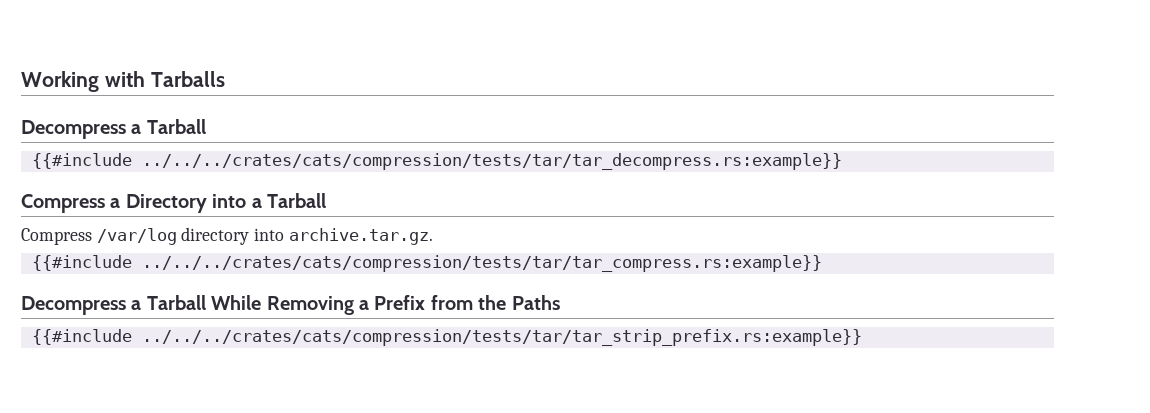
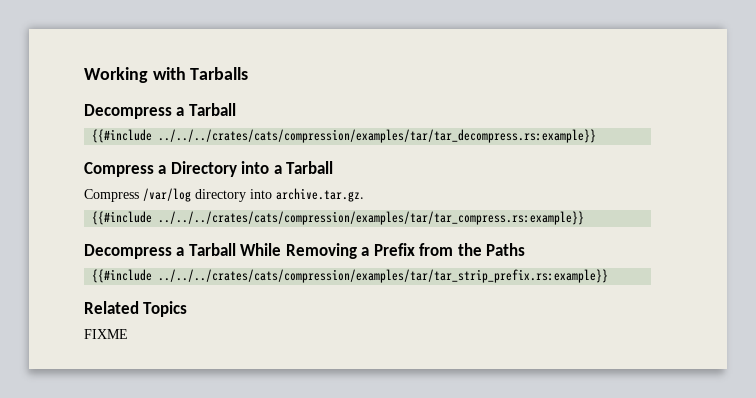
[141,153,842,170] ../../../crates/cats/compression/tests/tar/tar_decompress.rs:example}} -> [158,129,597,143] ../../../crates/cats/compression/examples/tar/tar_decompress.rs:example}}
[141,255,822,272] ../../../crates/cats/compression/tests/tar/tar_compress.rs:example}} -> [158,211,585,225] ../../../crates/cats/compression/examples/tar/tar_compress.rs:example}}
[141,329,862,346] ../../../crates/cats/compression/tests/tar/tar_strip_prefix.rs:example}} -> [158,269,609,283] [84,301,188,317] [84,329,128,339] ../../../crates/cats/compression/examples/tar/tar_strip_prefix.rs:example}} // Related Topics // FIXME

